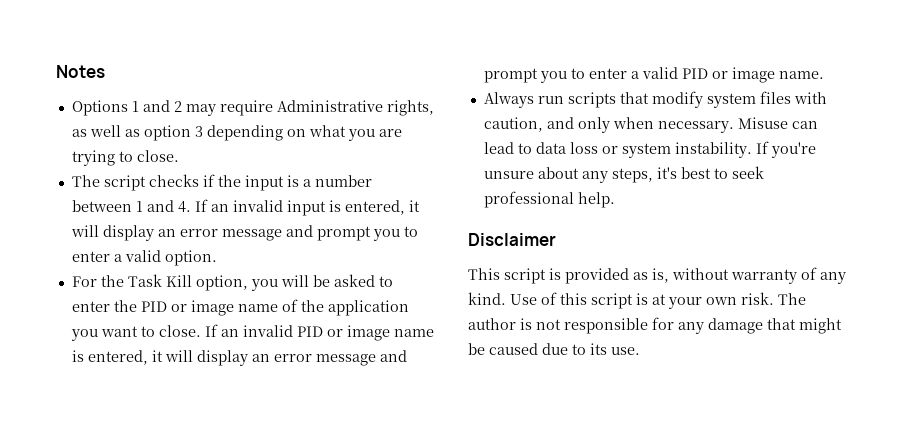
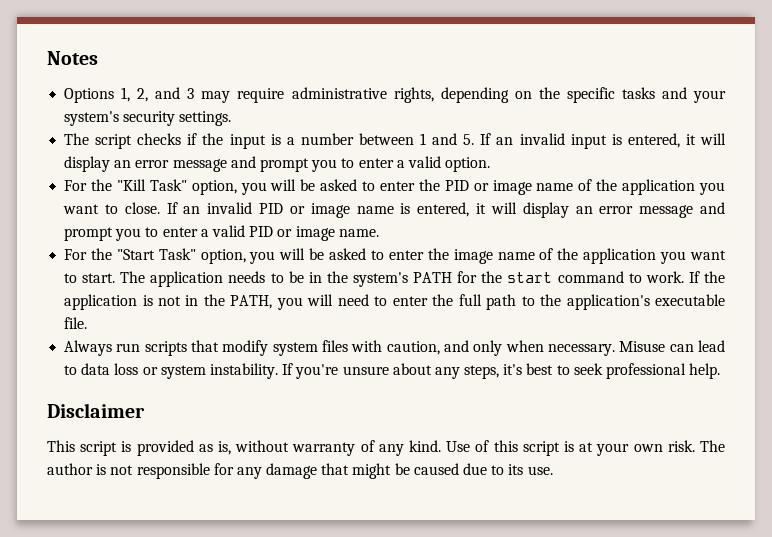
[131,100,434,116] [71,125,402,141] [71,150,179,166] 1 and 2 may require Administrative rights, as well as option 3 depending on what you are trying to close. -> [121,87,727,103] [64,111,232,126] 1, 2, and 3 may require administrative rights, depending on the specific tasks and your system's security settings.
[177,201,191,213] 4. -> [463,134,475,145] 5.
[127,274,192,287] Task Kill -> [116,179,187,191] "Kill Task"
(824, 75) none -> [64,248,726,264] [64,271,726,287] [64,294,726,310] [64,317,88,329] // For the "Start Task" option, you will be asked to enter the image name of the application you want to start. The application needs to be in the system's PATH for the start command to work. If the application is not in the PATH, you will need to enter the full path to the application's executable file.

